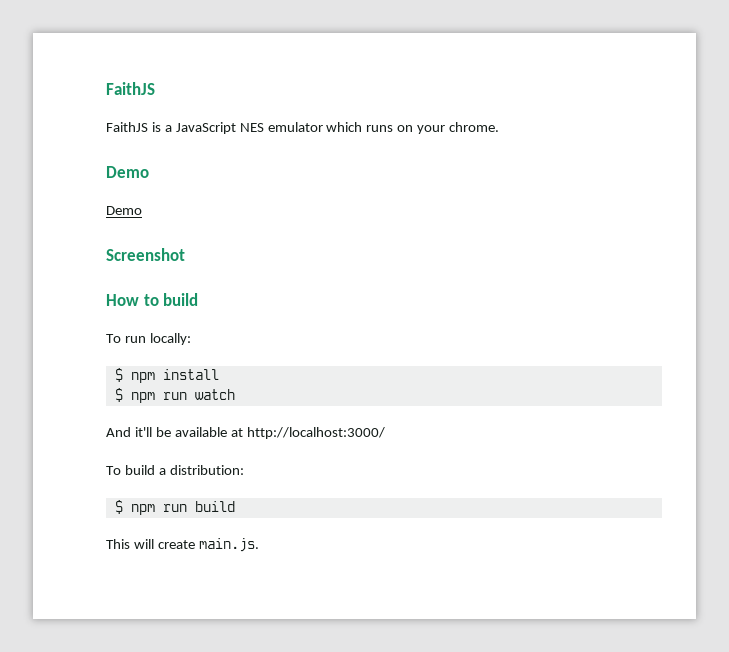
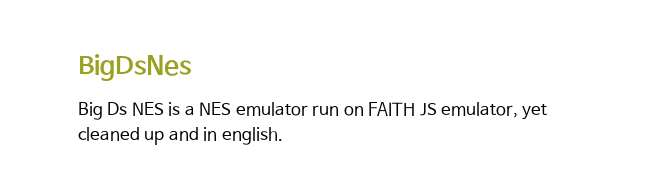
[106,82,155,95] [106,122,148,132] FaithJS // FaithJS -> [78,54,191,81] [78,102,164,120] BigDsNes // Big Ds NES
[175,122,236,134] JavaScript -> (195, 110) none
[326,122,500,134] [106,166,149,178] [106,206,142,215] [106,248,185,261] [106,293,199,306] [106,333,191,345] [114,368,219,383] [114,388,235,403] [106,427,385,439] [106,465,244,475] [114,500,235,515] [106,538,259,552] which runs on your chrome. // Demo // Demo // Screenshot // How to build // To run locally: // $ npm install // $ npm run watch // And it'll be available at http://localhost:3000/ // To build a distribution: // $ npm run build // This will create main.js. -> [312,102,548,120] [78,127,283,145] run on FAITH JS emulator, yet cleaned up and in english.

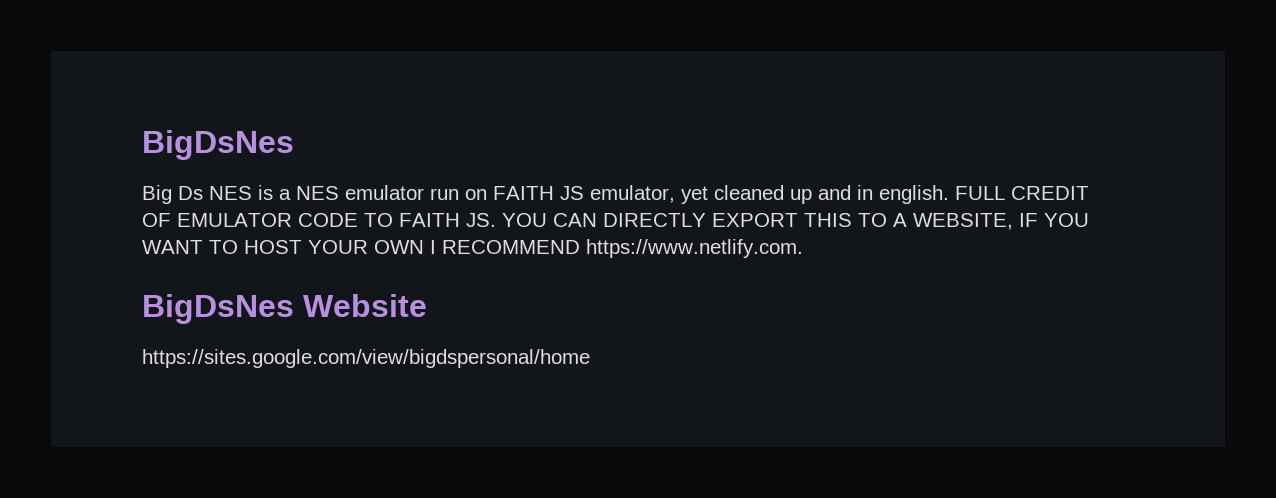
(283, 136) none -> [955,186,1089,200] [142,213,1089,230] [142,239,803,258] [142,294,427,324] [142,349,590,368] FULL CREDIT OF EMULATOR CODE TO FAITH JS. YOU CAN DIRECTLY EXPORT THIS TO A WEBSITE, IF YOU WANT TO HOST YOUR OWN I RECOMMEND https://www.netlify.com. // BigDsNes Website // https://sites.google.com/view/bigdspersonal/home

